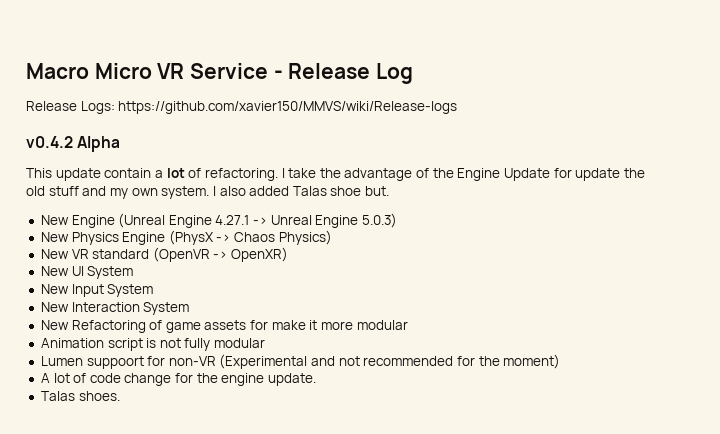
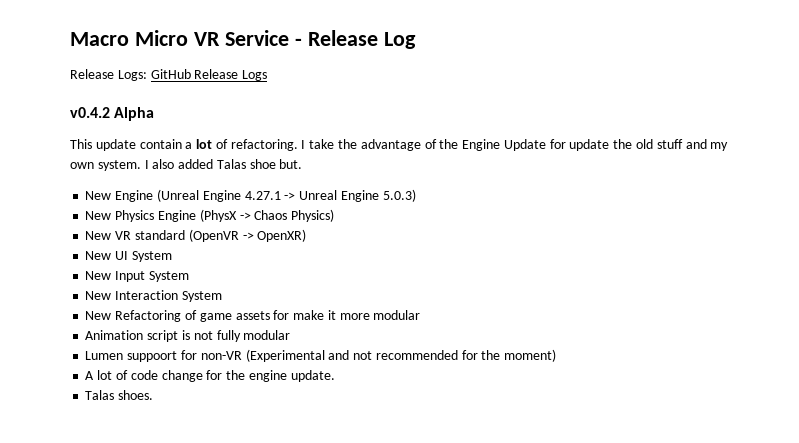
[118,101,458,114] https://github.com/xavier150/MMVS/wiki/Release-logs -> [150,69,268,81] GitHub Release Logs

